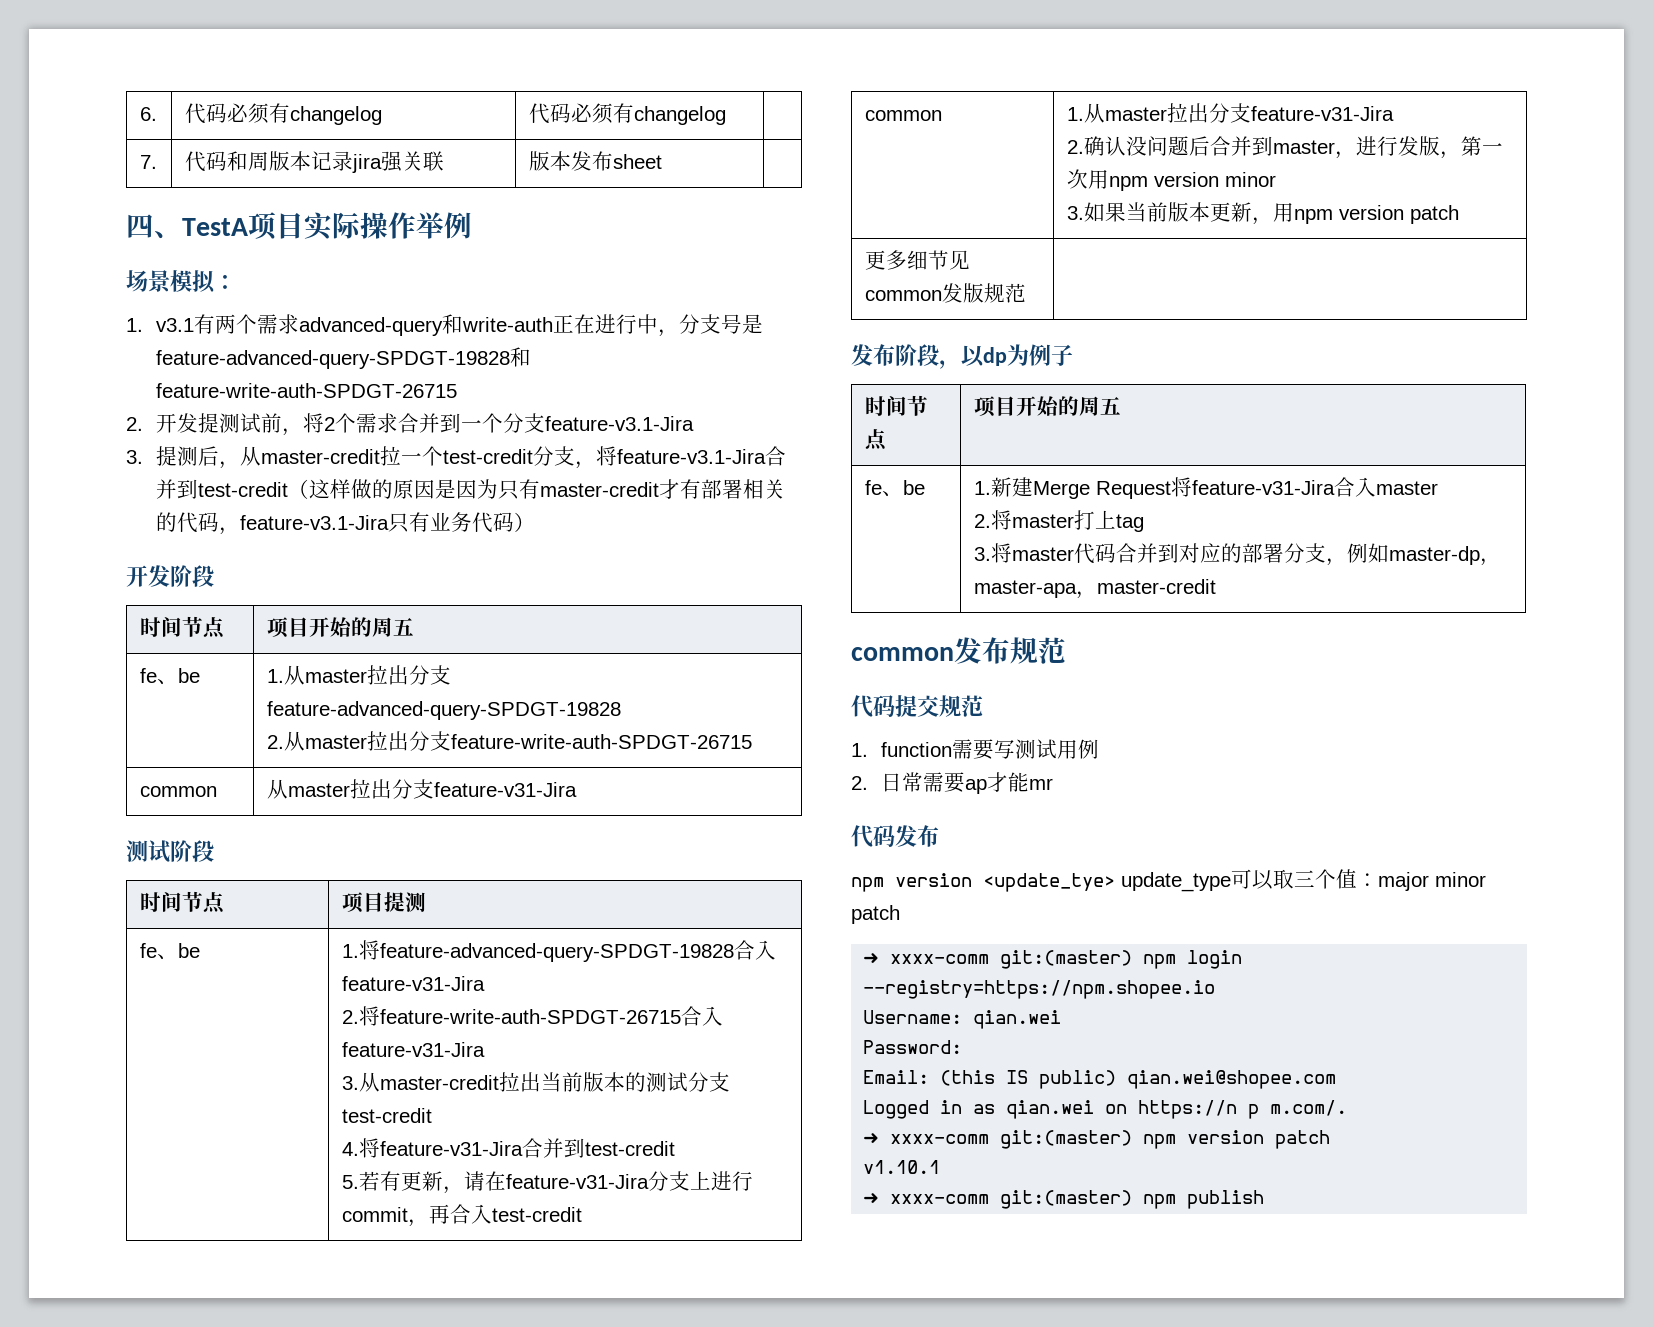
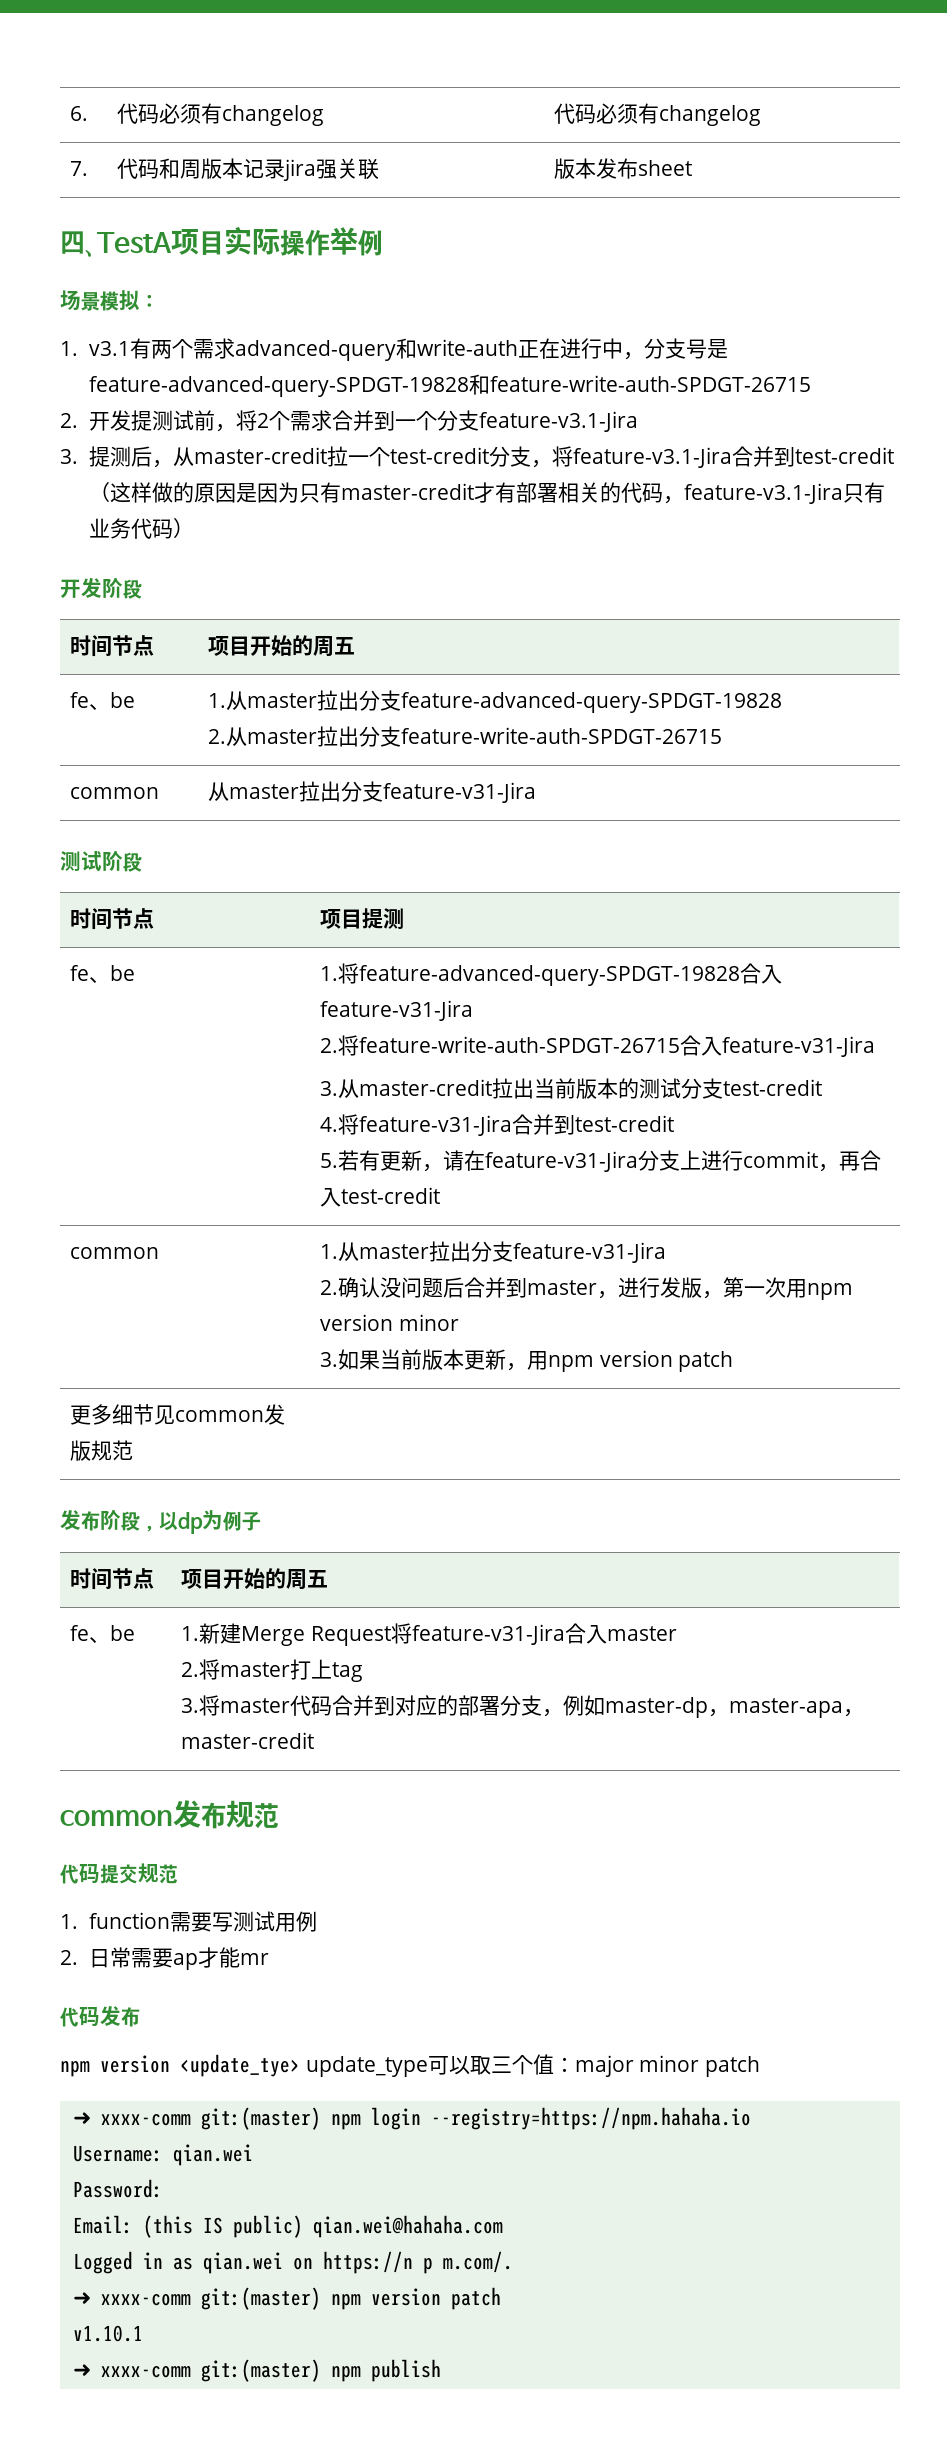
[863,980,1216,999] --registry=https://npm.shopee.io -> [430,2107,751,2130] --registry=https://npm.hahaha.io
[1127,1070,1337,1089] qian.wei@shopee.com -> [312,2215,503,2238] qian.wei@hahaha.com

